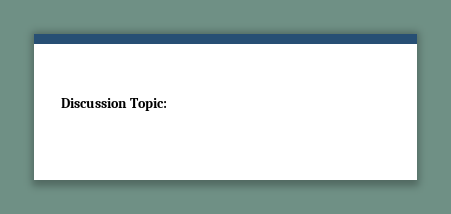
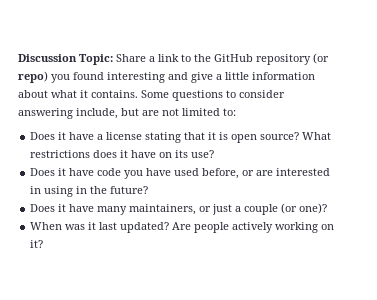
(167, 104) none -> [116,53,329,65] [18,71,315,83] [18,90,285,101] [18,108,236,119] [30,132,332,143] [30,150,215,158] [30,168,331,179] [30,186,149,197] [30,203,328,215] [30,222,335,233] [30,240,44,248] Share a link to the GitHub repository (or repo) you found interesting and give a little information about what it contains. Some questions to consider answering include, but are not limited to: // Does it have a license stating that it is open source? What restrictions does it have on its use? // Does it have code you have used before, or are interested in using in the future? // Does it have many maintainers, or just a couple (or one)? // When was it last updated? Are people actively working on it?

